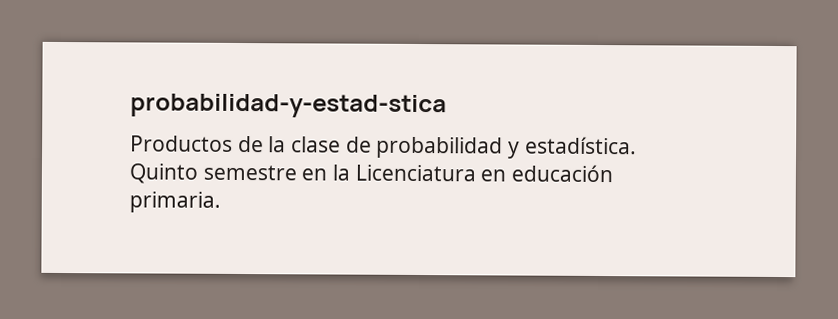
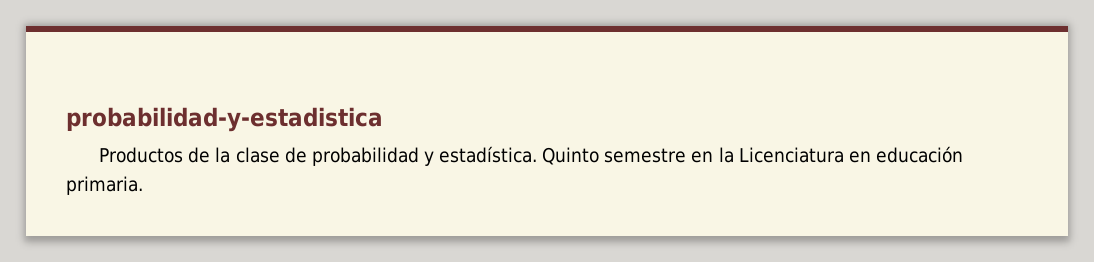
[130,93,447,119] probabilidad-y-estad-stica -> [66,107,383,132] probabilidad-y-estadistica

